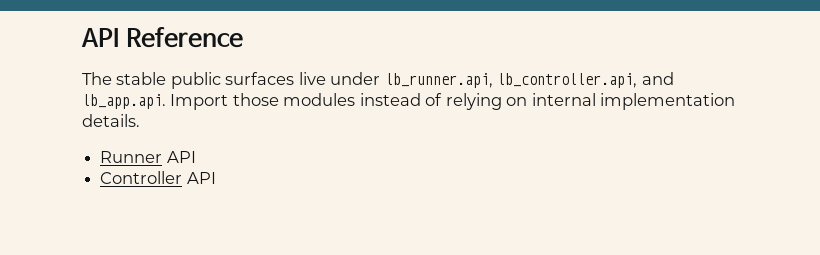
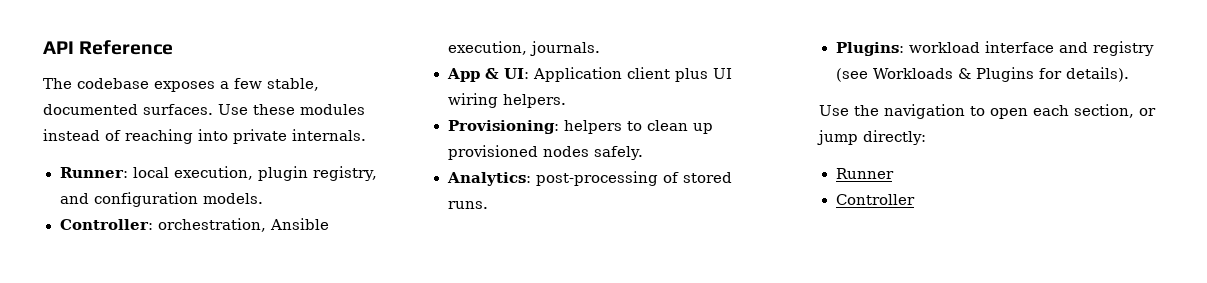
[116,72,674,89] [82,93,736,110] [82,114,140,127] stable public surfaces live under lb_runner.api, lb_controller.api, and lb_app.api. Import those modules instead of relying on internal implementation details. -> [77,78,319,92] [43,104,365,115] [43,129,366,144] [59,166,378,181] [59,192,263,207] [59,218,329,232] [447,41,600,56] [446,67,732,82] [447,93,566,108] [447,120,713,134] [447,145,644,160] [446,171,732,186] [447,201,488,209] [835,41,1154,56] [835,67,1130,82] [819,104,1156,119] [817,130,926,145] codebase exposes a few stable, documented surfaces. Use these modules instead of reaching into private internals. // Runner: local execution, plugin registry, and configuration models. // Controller: orchestration, Ansible execution, journals. // App & UI: Application client plus UI wiring helpers. // Provisioning: helpers to clean up provisioned nodes safely. // Analytics: post-processing of stored runs. // Plugins: workload interface and registry (see Workloads & Plugins for details). // Use the navigation to open each section, or jump directly:
[166,151,196,163] API -> (894, 173) none
[186,172,216,184] API -> (915, 199) none

